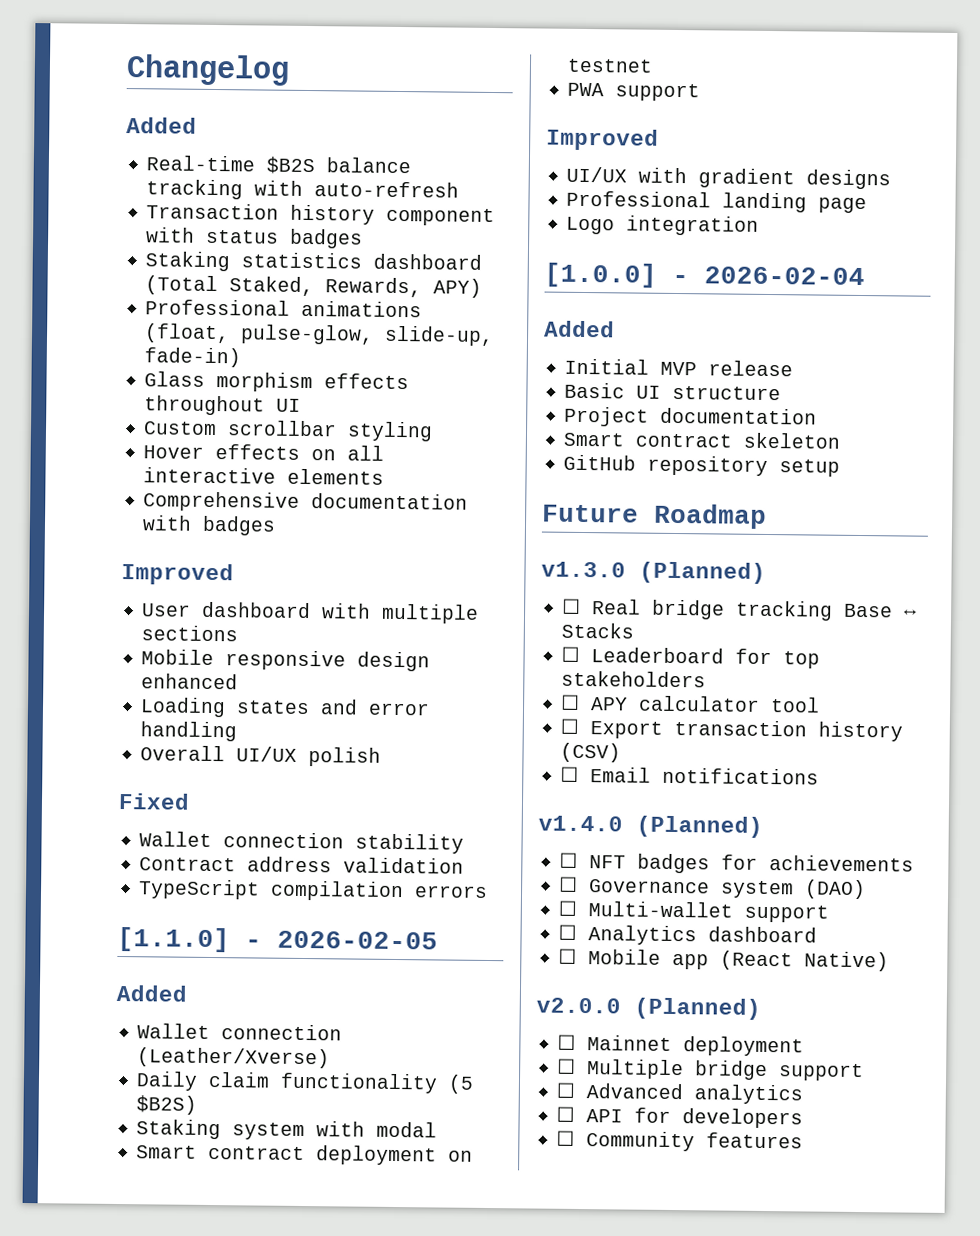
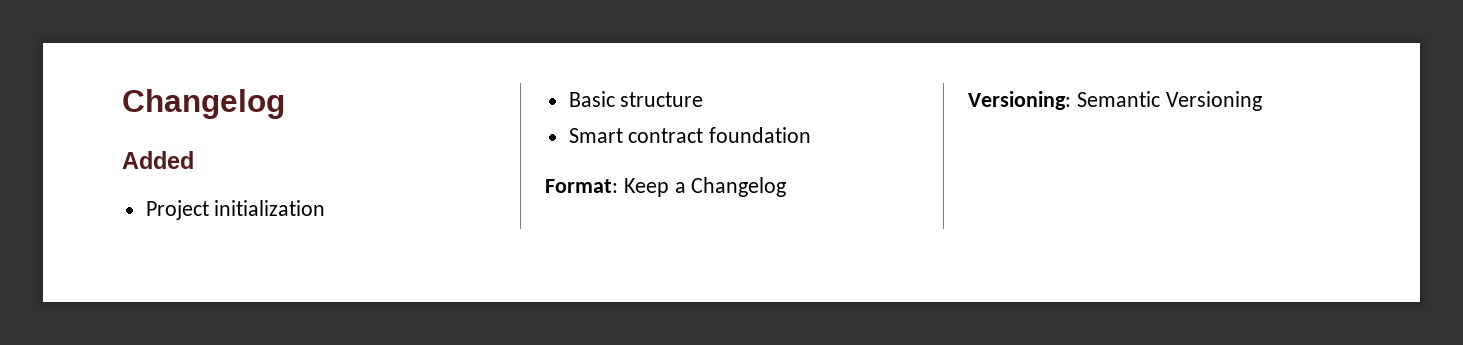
[146,155,412,175] [146,179,460,200] [146,203,496,227] [146,227,364,249] [145,251,483,272] [145,275,483,298] [145,299,423,318] [144,323,495,347] [144,347,242,368] [144,371,410,393] [144,395,302,416] [143,420,434,442] [143,444,385,461] [143,467,385,485] [143,491,469,512] [142,515,277,536] [121,563,234,586] [141,601,480,624] [141,625,239,642] [141,649,431,672] [141,673,239,690] [140,697,431,718] [140,721,238,742] [140,745,382,767] [118,792,190,810] [139,831,465,854] [139,856,465,874] [138,879,489,902] [117,926,438,953] [116,984,188,1002] [137,1023,343,1041] [137,1047,331,1069] [136,1071,475,1094] [136,1095,198,1115] [136,1119,438,1141] [136,1145,474,1166] [567,58,654,73] [567,82,701,102] [546,128,659,151] [566,166,892,190] [566,190,868,214] [566,215,760,236] [544,262,865,288] [544,320,615,338] [564,358,794,377] [564,382,782,401] [564,406,818,427] [563,432,842,449] [563,454,841,477] [542,503,767,529] [541,561,766,584] [562,598,918,621] [561,622,635,639] [561,646,821,669] [561,670,707,688] [561,694,821,713] [560,718,904,742] [560,742,622,763] [560,766,820,785] [538,815,763,838] [559,852,915,874] [559,876,867,900] [558,900,830,923] [558,924,818,946] [558,948,890,972] [536,997,761,1020] [557,1034,805,1057] [557,1058,865,1082] [556,1082,804,1105] [556,1106,804,1129] [556,1130,804,1152] Real-time $B2S balance tracking with auto-refresh // Transaction history component with status badges // Staking statistics dashboard (Total Staked, Rewards, APY) // Professional animations (float, pulse-glow, slide-up, fade-in) // Glass morphism effects throughout UI // Custom scrollbar styling // Hover effects on all interactive elements // Comprehensive documentation with badges // Improved // User dashboard with multiple sections // Mobile responsive design enhanced // Loading states and error handling // Overall UI/UX polish // Fixed // Wallet connection stability // Contract address validation // TypeScript compilation errors // [1.1.0] - 2026-02-05 // Added // Wallet connection (Leather/Xverse) // Daily claim functionality (5 $B2S) // Staking system with modal // Smart contract deployment on testnet // PWA support // Improved // UI/UX with gradient designs // Professional landing page // Logo integration // [1.0.0] - 2026-02-04 // Added // Initial MVP release // Basic UI structure // Project documentation // Smart contract skeleton // GitHub repository setup // Future Roadmap // v1.3.0 (Planned) // ☐ Real bridge tracking Base ↔ Stacks // ☐ Leaderboard for top stakeholders // ☐ APY calculator tool // ☐ Export transaction history (CSV) // ☐ Email notifications // v1.4.0 (Planned) // ☐ NFT badges for achievements // ☐ Governance system (DAO) // ☐ Multi-wallet support // ☐ Analytics dashboard // ☐ Mobile app (React Native) // v2.0.0 (Planned) // ☐ Mainnet deployment // ☐ Multiple bridge support // ☐ Advanced analytics // ☐ API for developers // ☐ Community features -> [145,200,326,220] [568,91,704,107] [568,127,812,143] [545,177,787,197] [968,91,1262,111] Project initialization // Basic structure // Smart contract foundation // Format: Keep a Changelog // Versioning: Semantic Versioning

